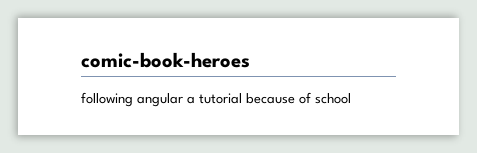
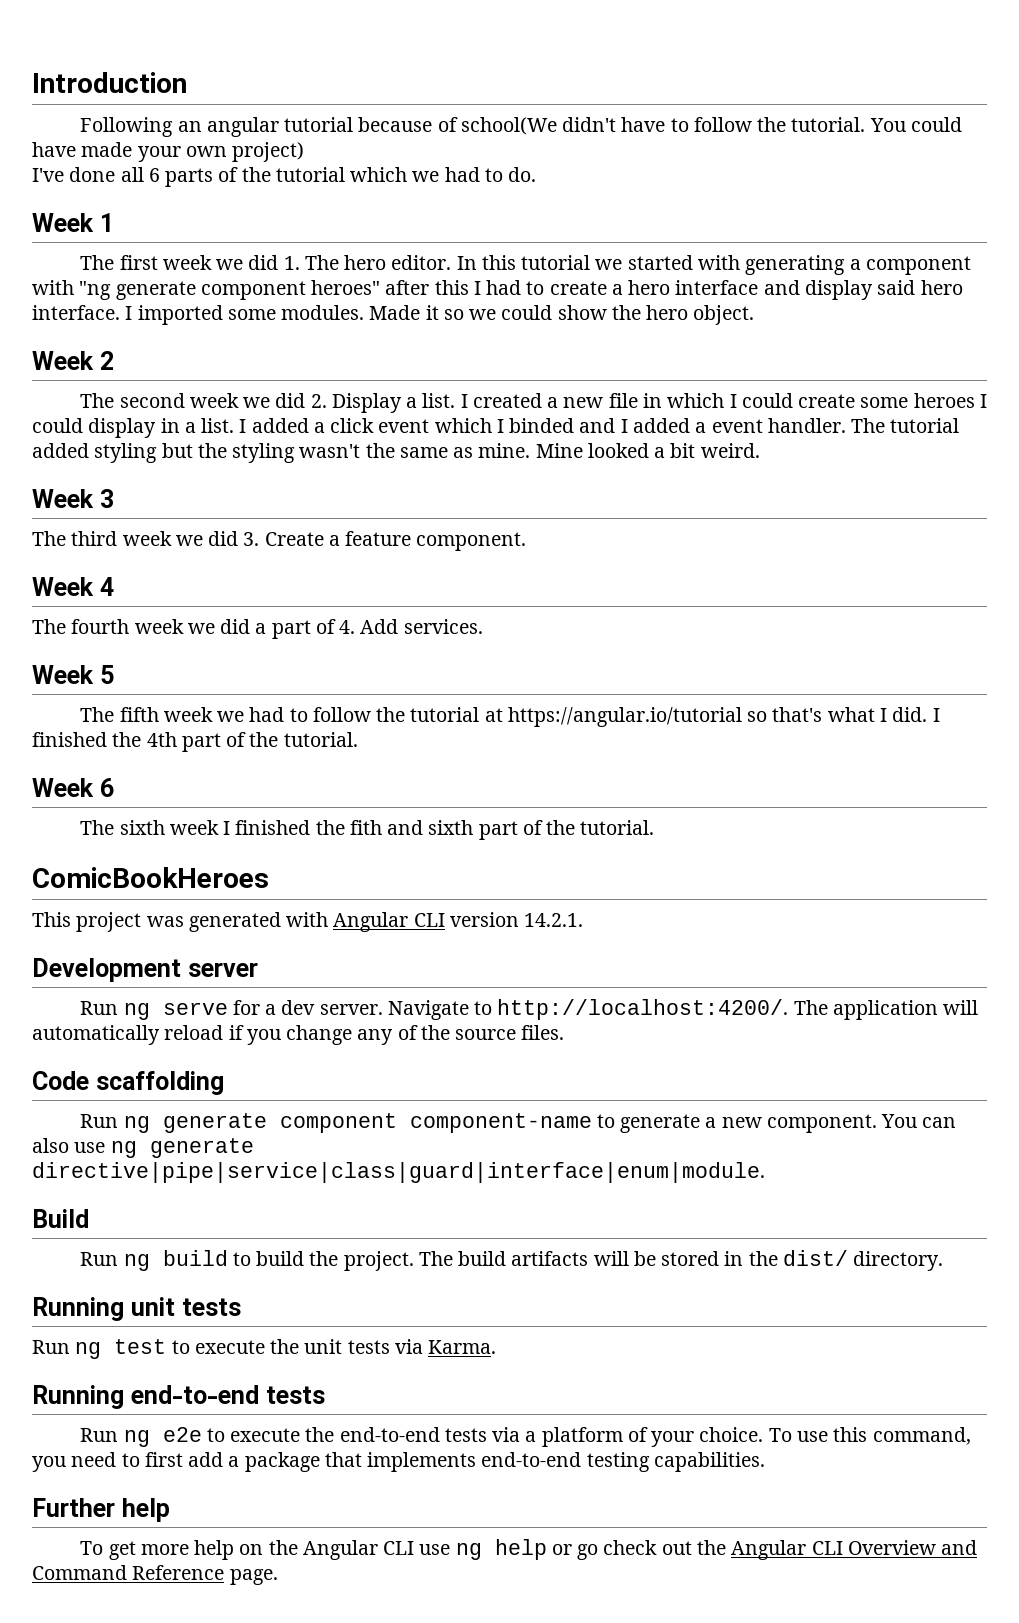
[81,52,250,68] [81,92,351,107] comic-book-heroes // following angular a tutorial because of school -> [32,72,187,93] [80,117,962,137] [32,142,305,162] [32,167,537,187] [32,213,114,232] [80,255,971,275] [32,280,963,300] [32,305,755,325] [32,351,114,370] [80,393,987,413] [32,418,960,438] [32,443,760,463] [32,489,114,508] [32,531,527,551] [32,577,114,596] [32,619,483,639] [32,665,114,684] [80,707,940,727] [32,732,358,752] [32,778,114,797] [80,820,655,840] [32,867,269,888] [32,912,584,932] [32,958,258,982] [80,999,979,1020] [32,1025,565,1045] [32,1071,224,1095] [80,1113,957,1133] [32,1138,254,1158] [32,1162,765,1183] [32,1209,89,1228] [80,1250,944,1271] [32,1297,241,1321] [32,1339,497,1359] [32,1385,325,1409] [80,1427,971,1447] [32,1452,765,1472] [32,1498,170,1522] [80,1539,978,1560] [32,1565,278,1585] Introduction // Following an angular tutorial because of school(We didn't have to follow the tutorial. You could have made your own project) // I've done all 6 parts of the tutorial which we had to do. // Week 1 // The first week we did 1. The hero editor. In this tutorial we started with generating a component with "ng generate component heroes" after this I had to create a hero interface and display said hero interface. I imported some modules. Made it so we could show the hero object. // Week 2 // The second week we did 2. Display a list. I created a new file in which I could create some heroes I could display in a list. I added a click event which I binded and I added a event handler. The tutorial added styling but the styling wasn't the same as mine. Mine looked a bit weird. // Week 3 // The third week we did 3. Create a feature component. // Week 4 // The fourth week we did a part of 4. Add services. // Week 5 // The fifth week we had to follow the tutorial at https://angular.io/tutorial so that's what I did. I finished the 4th part of the tutorial. // Week 6 // The sixth week I finished the fith and sixth part of the tutorial. // ComicBookHeroes // This project was generated with Angular CLI version 14.2.1. // Development server // Run ng serve for a dev server. Navigate to http://localhost:4200/. The application will automatically reload if you change any of the source files. // Code scaffolding // Run ng generate component component-name to generate a new component. You can also use ng generate directive|pipe|service|class|guard|interface|enum|module. // Build // Run ng build to build the project. The build artifacts will be stored in the dist/ directory. // Running unit tests // Run ng test to execute the unit tests via Karma. // Running end-to-end tests // Run ng e2e to execute the end-to-end tests via a platform of your choice. To use this command, you need to first add a package that implements end-to-end testing capabilities. // Further help // To get more help on the Angular CLI use ng help or go check out the Angular CLI Overview and Command Reference page.

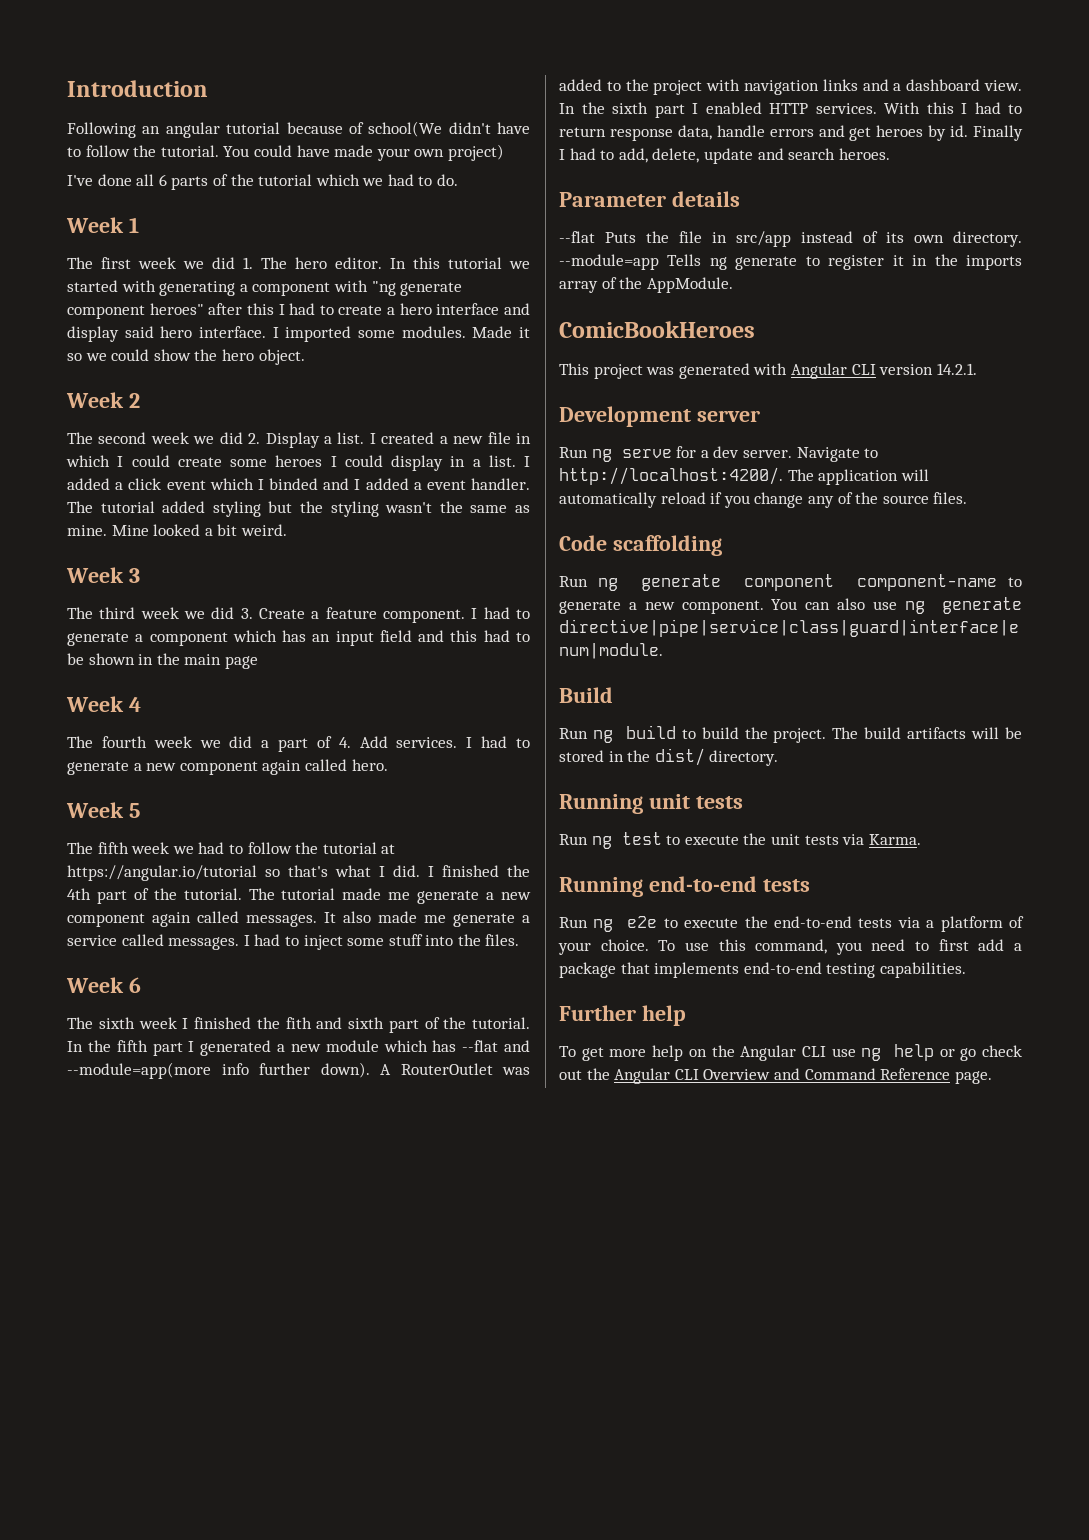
(527, 541) none -> [471,607,530,619] [67,630,530,646] [67,653,258,669] I had to generate a component which has an input field and this had to be shown in the main page
(483, 626) none -> [466,736,531,748] [67,759,388,775] I had to generate a new component again called hero.
(358, 739) none -> [248,888,532,904] [67,911,530,927] [67,934,520,950] The tutorial made me generate a new component again called messages. It also made me generate a service called messages. I had to inject some stuff into the files.
(655, 827) none -> [67,1040,530,1056] [67,1062,530,1079] [559,79,1022,95] [559,102,1022,118] [559,125,1023,141] [559,148,890,164] [559,191,740,207] [559,231,1022,247] [559,254,1023,270] [559,277,733,293] In the fifth part I generated a new module which has --flat and --module=app(more info further down). A RouterOutlet was added to the project with navigation links and a dashboard view. In the sixth part I enabled HTTP services. With this I had to return response data, handle errors and get heroes by id. Finally I had to add, delete, update and search heroes. // Parameter details // --flat Puts the file in src/app instead of its own directory. --module=app Tells ng generate to register it in the imports array of the AppModule.

